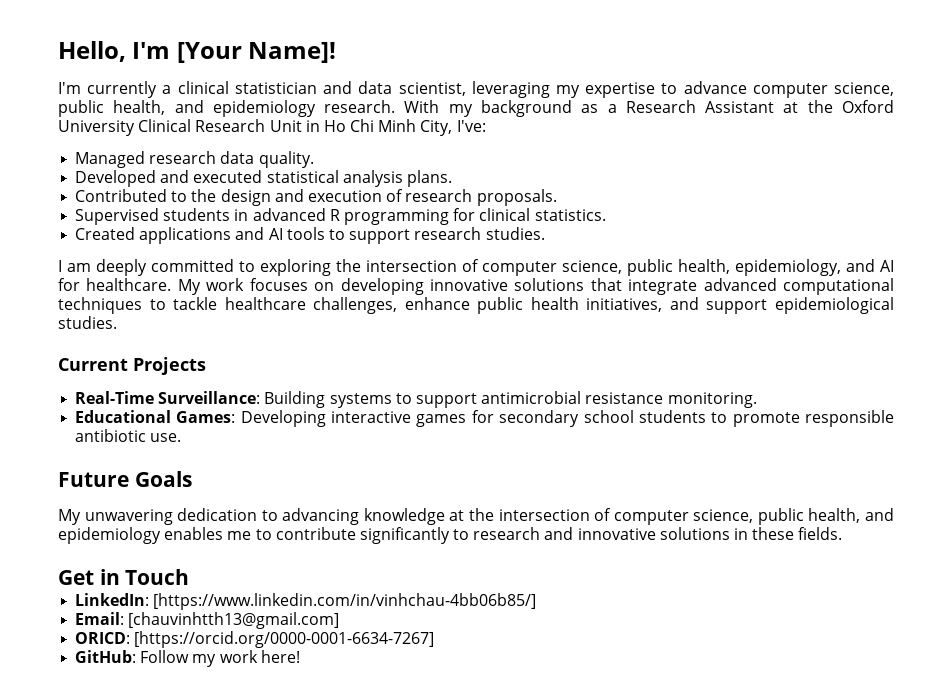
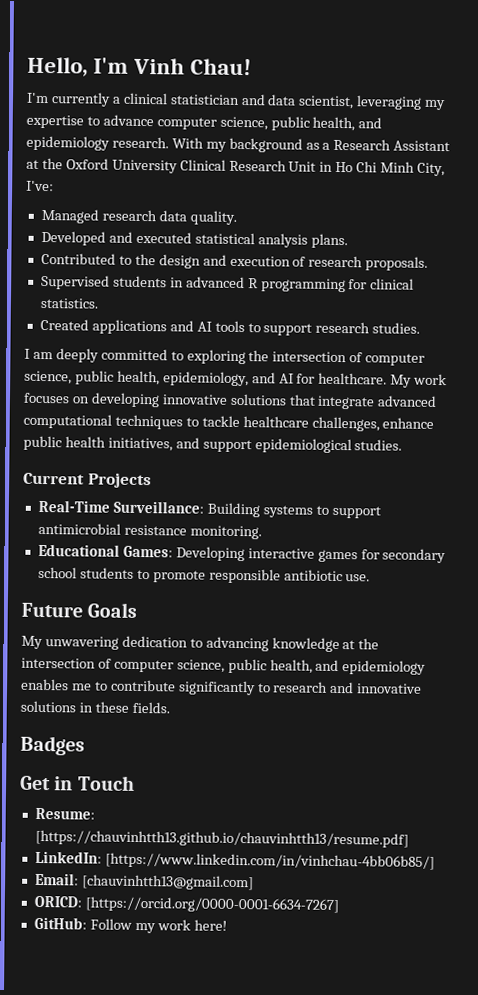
[176,42,337,63] [Your Name]! -> [133,57,253,76] Vinh Chau!
(843, 533) none -> [20,735,85,756] // Badges
(190, 577) none -> [34,807,95,820] [34,829,409,848] // Resume: [https://chauvinhtth13.github.io/chauvinhtth13/resume.pdf]

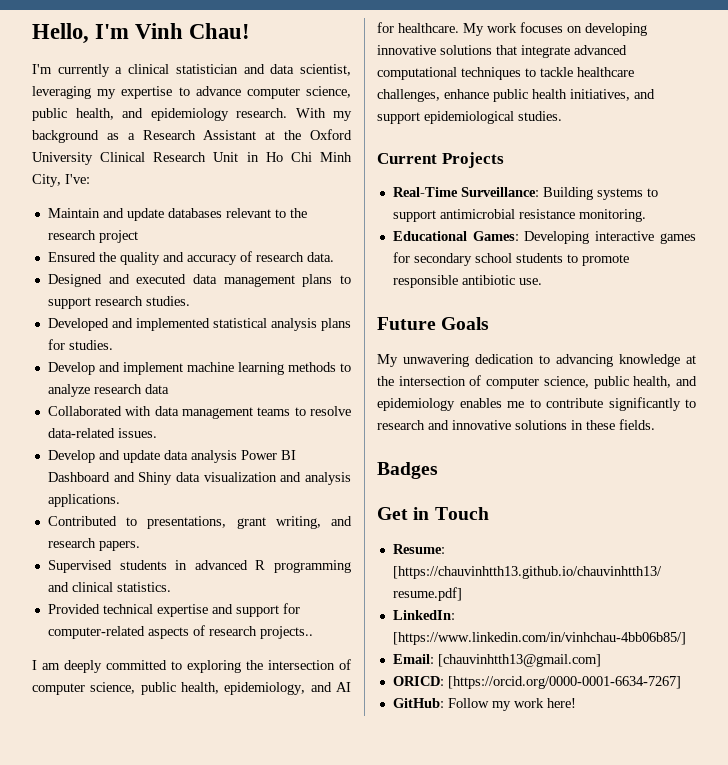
[40,208,237,225] Managed research data quality. -> [47,208,307,221] [47,230,138,243] [47,251,334,265] [47,274,352,287] [47,296,190,309] Maintain and update databases relevant to the research project // Ensured the quality and accuracy of research data. // Designed and executed data management plans to support research studies.
[135,231,192,244] executed -> [135,318,210,331] implemented
[310,233,348,249] [40,252,429,271] plans. // Contributed to the design and execution of research proposals. -> [321,318,351,331] [47,339,113,350] [47,362,351,375] [47,384,169,397] [47,406,351,419] [47,428,157,438] [47,450,296,463] [47,472,352,485] [47,494,120,507] [47,516,352,529] [47,538,140,551] plans for studies. // Develop and implement machine learning methods to analyze research data // Collaborated with data management teams to resolve data-related issues. // Develop and update data analysis Power BI Dashboard and Shiny data visualization and analysis applications. // Contributed to presentations, grant writing, and research papers.
[348,279,368,290] for -> [47,582,69,592] and
[39,318,421,336] Created applications and AI tools to support research studies. -> [47,603,300,617] [47,625,313,639] Provided technical expertise and support for computer-related aspects of research projects..

